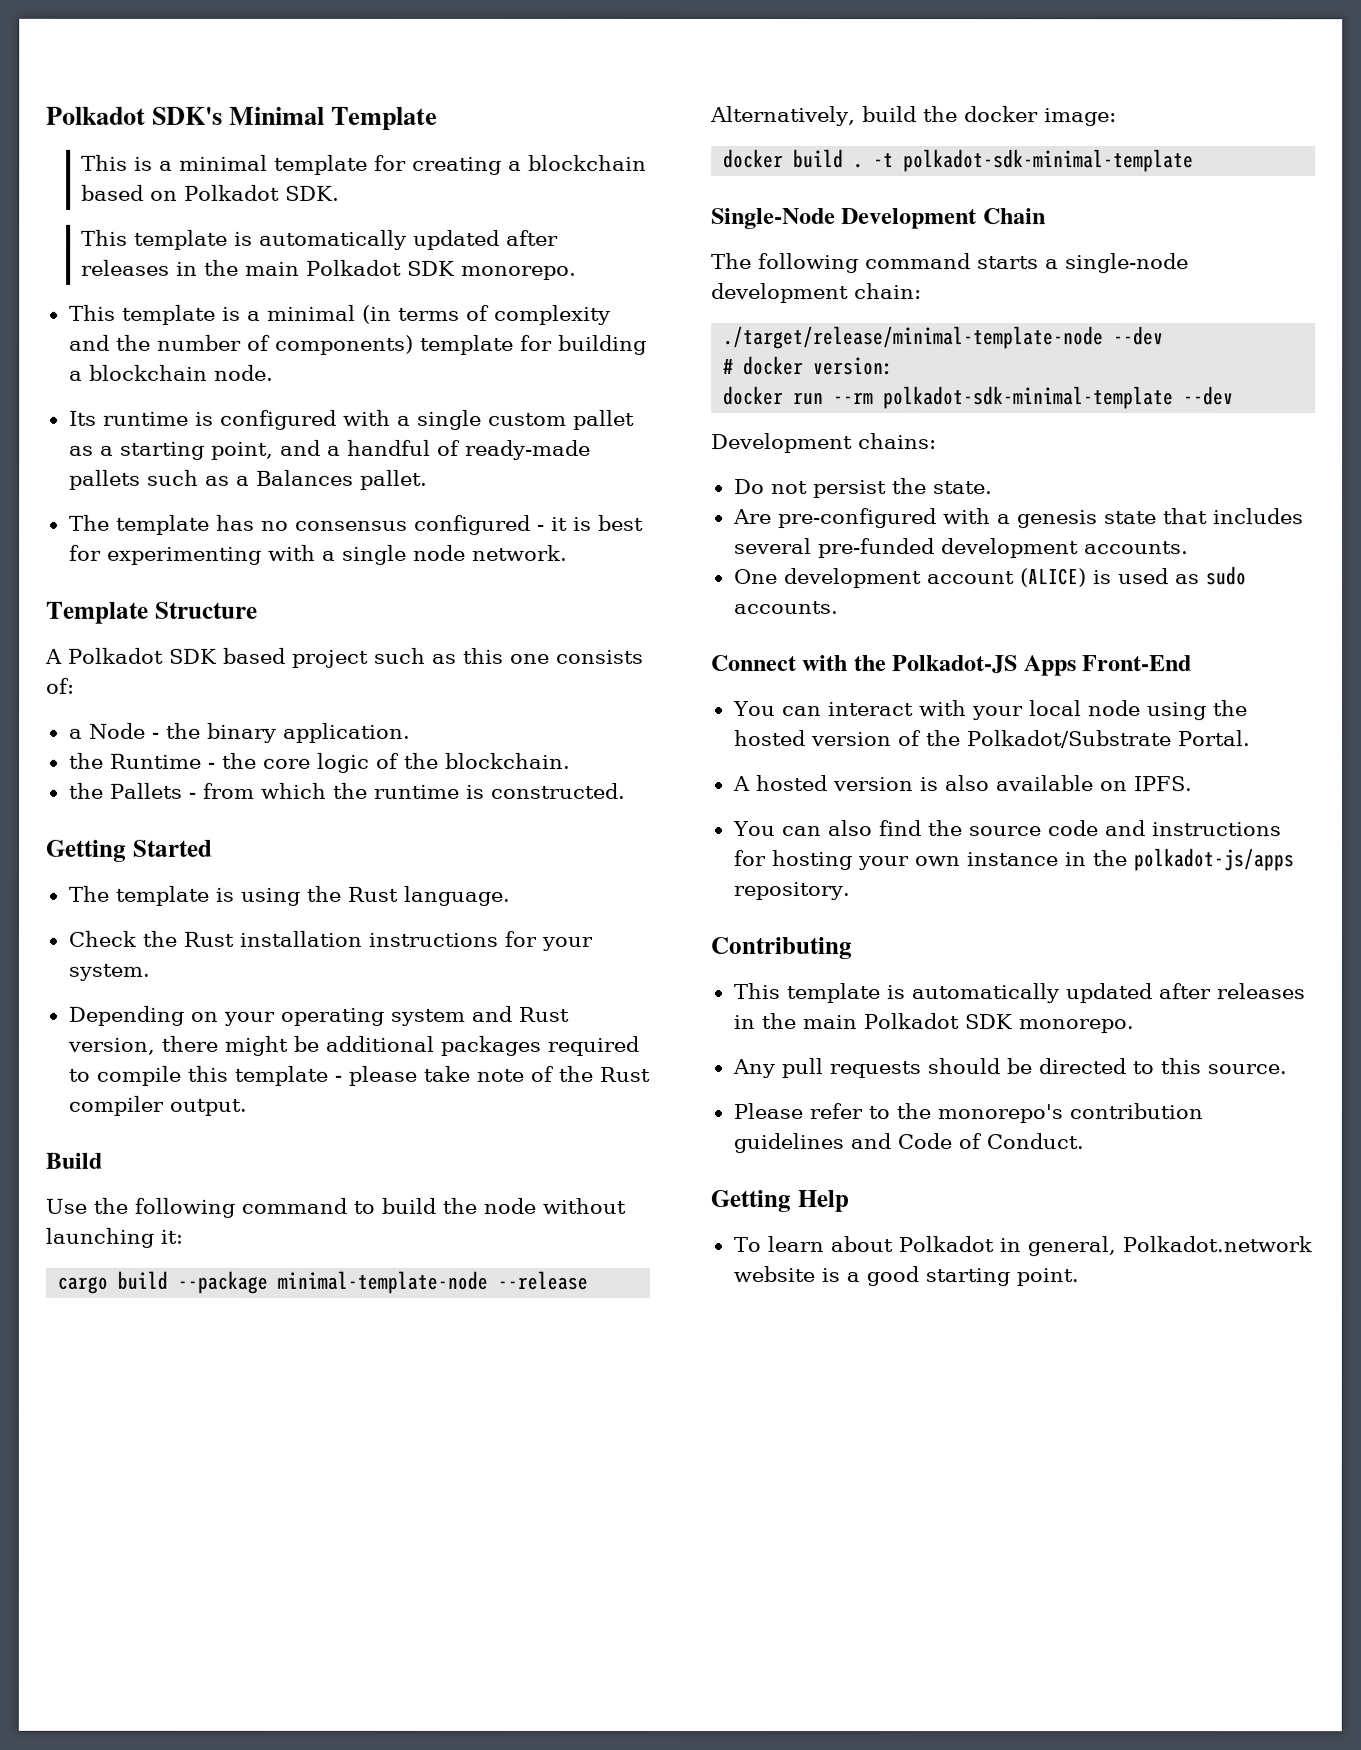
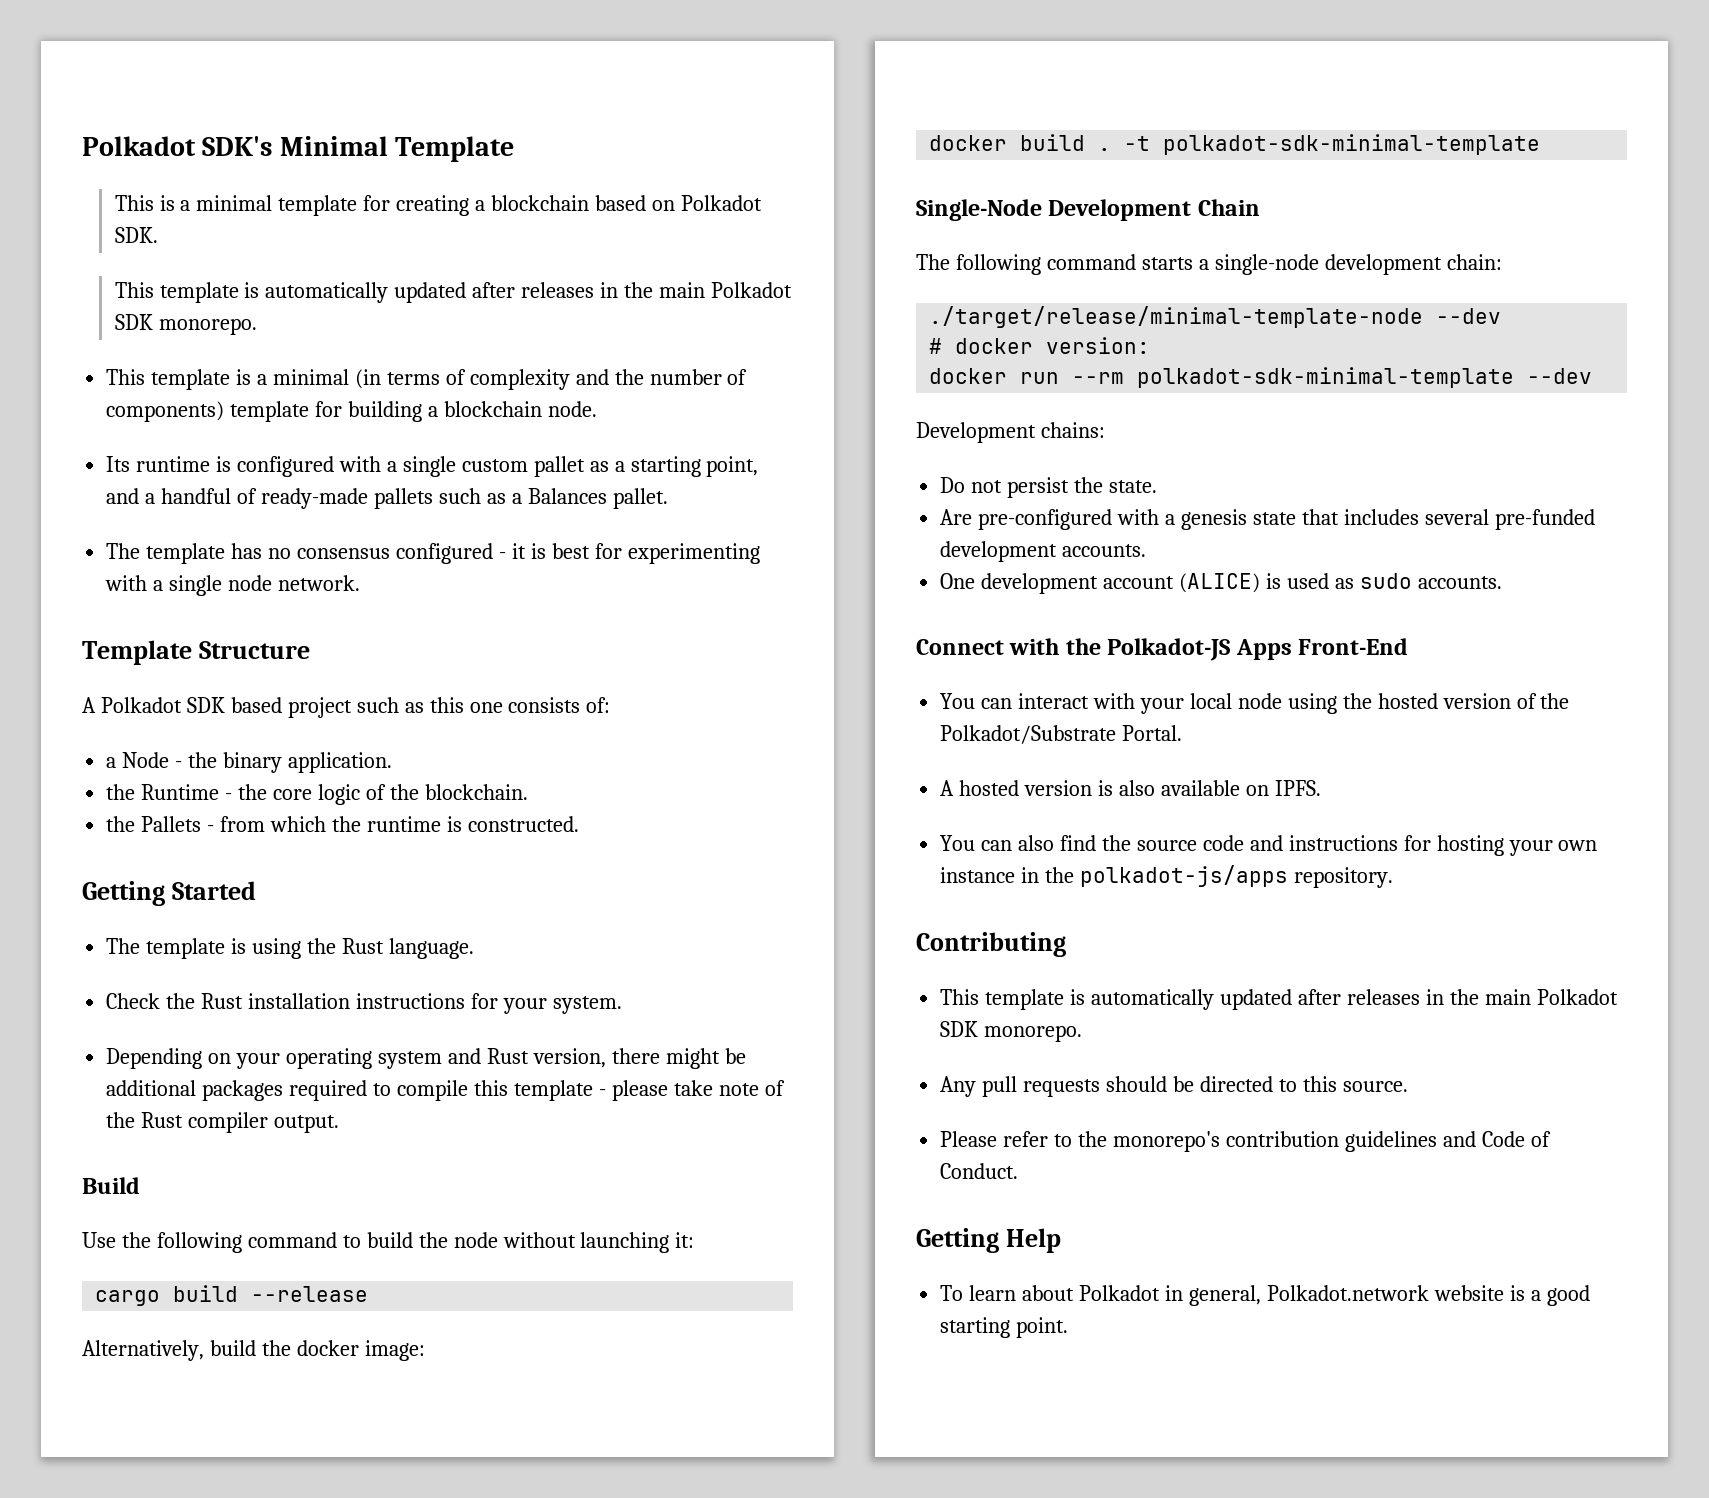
[177,1270,489,1294] --package minimal-template-node -> (239, 1293) none

